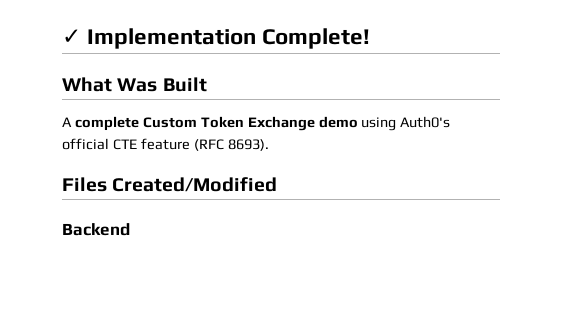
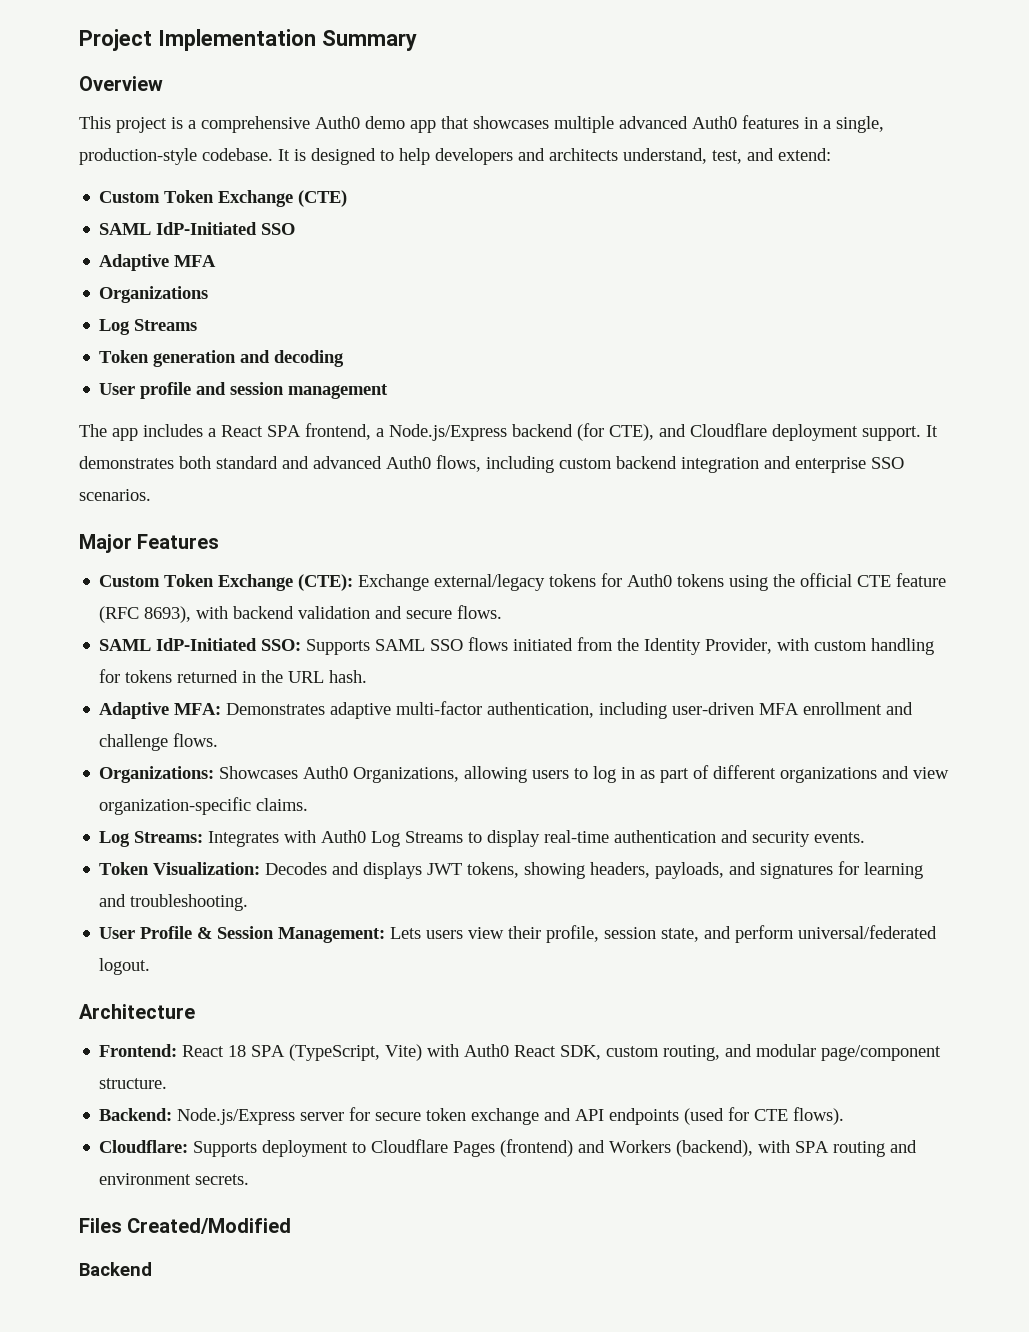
[62,28,371,49] [62,77,207,92] [62,116,451,131] [62,138,269,151] ✓ Implementation Complete! // What Was Built // A complete Custom Token Exchange demo using Auth0's official CTE feature (RFC 8693). -> [79,29,417,51] [79,76,163,91] [79,115,884,133] [79,148,831,165] [99,190,348,207] [99,222,296,235] [99,254,217,271] [99,286,209,303] [99,319,198,335] [99,350,345,367] [99,382,389,399] [79,423,938,441] [79,455,904,473] [79,489,151,501] [79,534,220,553] [99,573,947,591] [99,605,503,623] [99,637,935,655] [99,669,368,683] [99,701,914,719] [99,733,219,751] [99,765,950,783] [99,797,309,815] [99,830,866,847] [99,861,924,879] [99,894,249,911] [99,925,938,943] [99,958,151,975] [79,1004,195,1019] [99,1044,942,1061] [99,1078,168,1089] [99,1107,845,1125] [99,1139,918,1157] [99,1173,250,1185] Project Implementation Summary // Overview // This project is a comprehensive Auth0 demo app that showcases multiple advanced Auth0 features in a single, production-style codebase. It is designed to help developers and architects understand, test, and extend: // Custom Token Exchange (CTE) // SAML IdP-Initiated SSO // Adaptive MFA // Organizations // Log Streams // Token generation and decoding // User profile and session management // The app includes a React SPA frontend, a Node.js/Express backend (for CTE), and Cloudflare deployment support. It demonstrates both standard and advanced Auth0 flows, including custom backend integration and enterprise SSO scenarios. // Major Features // Custom Token Exchange (CTE): Exchange external/legacy tokens for Auth0 tokens using the official CTE feature (RFC 8693), with backend validation and secure flows. // SAML IdP-Initiated SSO: Supports SAML SSO flows initiated from the Identity Provider, with custom handling for tokens returned in the URL hash. // Adaptive MFA: Demonstrates adaptive multi-factor authentication, including user-driven MFA enrollment and challenge flows. // Organizations: Showcases Auth0 Organizations, allowing users to log in as part of different organizations and view organization-specific claims. // Log Streams: Integrates with Auth0 Log Streams to display real-time authentication and security events. // Token Visualization: Decodes and displays JWT tokens, showing headers, payloads, and signatures for learning and troubleshooting. // User Profile & Session Management: Lets users view their profile, session state, and perform universal/federated logout. // Architecture // Frontend: React 18 SPA (TypeScript, Vite) with Auth0 React SDK, custom routing, and modular page/component structure. // Backend: Node.js/Express server for secure token exchange and API endpoints (used for CTE flows). // Cloudflare: Supports deployment to Cloudflare Pages (frontend) and Workers (backend), with SPA routing and environment secrets.

